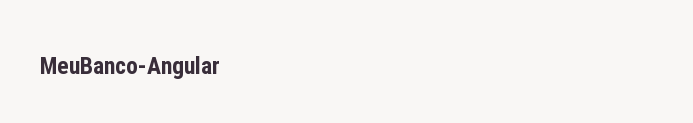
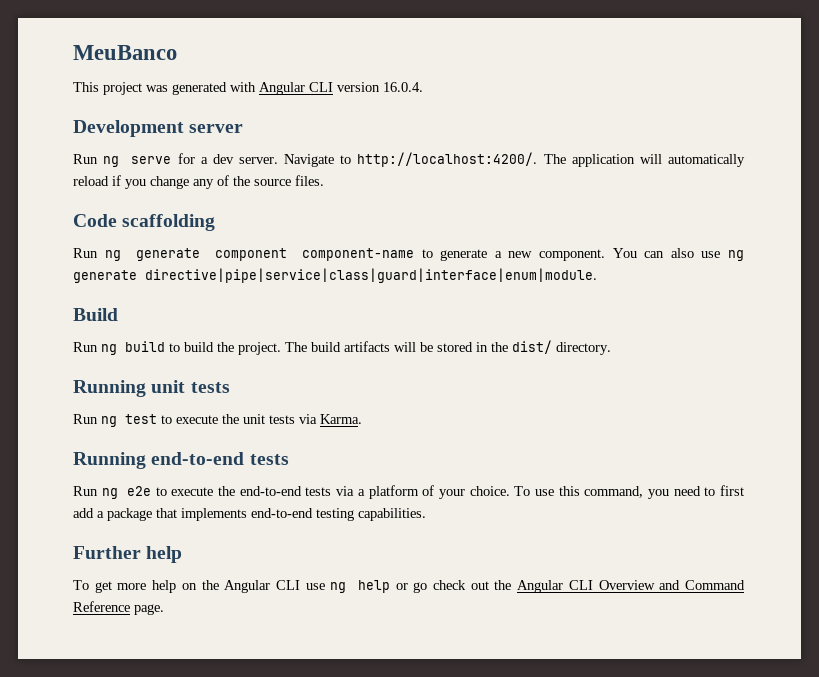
[40,56,220,79] MeuBanco-Angular -> [73,45,177,60] [73,82,423,95] [73,120,244,137] [73,152,745,167] [73,175,324,189] [73,214,216,231] [73,248,745,261] [73,268,597,283] [73,308,118,321] [73,340,611,355] [73,380,230,397] [73,414,362,427] [73,452,289,469] [73,485,744,499] [73,508,426,521] [73,546,183,563] [73,580,745,593] [73,601,164,615] MeuBanco // This project was generated with Angular CLI version 16.0.4. // Development server // Run ng serve for a dev server. Navigate to http://localhost:4200/. The application will automatically reload if you change any of the source files. // Code scaffolding // Run ng generate component component-name to generate a new component. You can also use ng generate directive|pipe|service|class|guard|interface|enum|module. // Build // Run ng build to build the project. The build artifacts will be stored in the dist/ directory. // Running unit tests // Run ng test to execute the unit tests via Karma. // Running end-to-end tests // Run ng e2e to execute the end-to-end tests via a platform of your choice. To use this command, you need to first add a package that implements end-to-end testing capabilities. // Further help // To get more help on the Angular CLI use ng help or go check out the Angular CLI Overview and Command Reference page.

